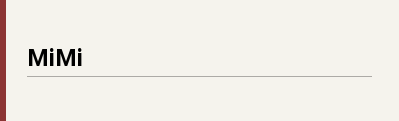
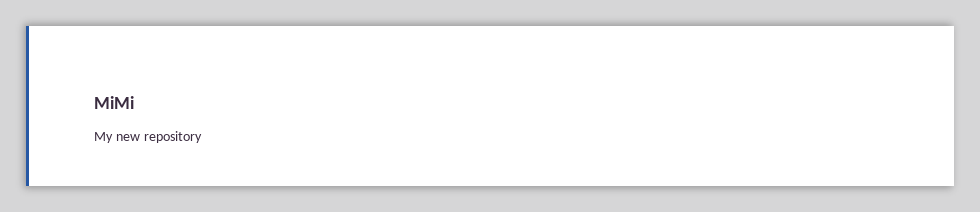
(83, 57) none -> [94,131,202,143] // My new repository

